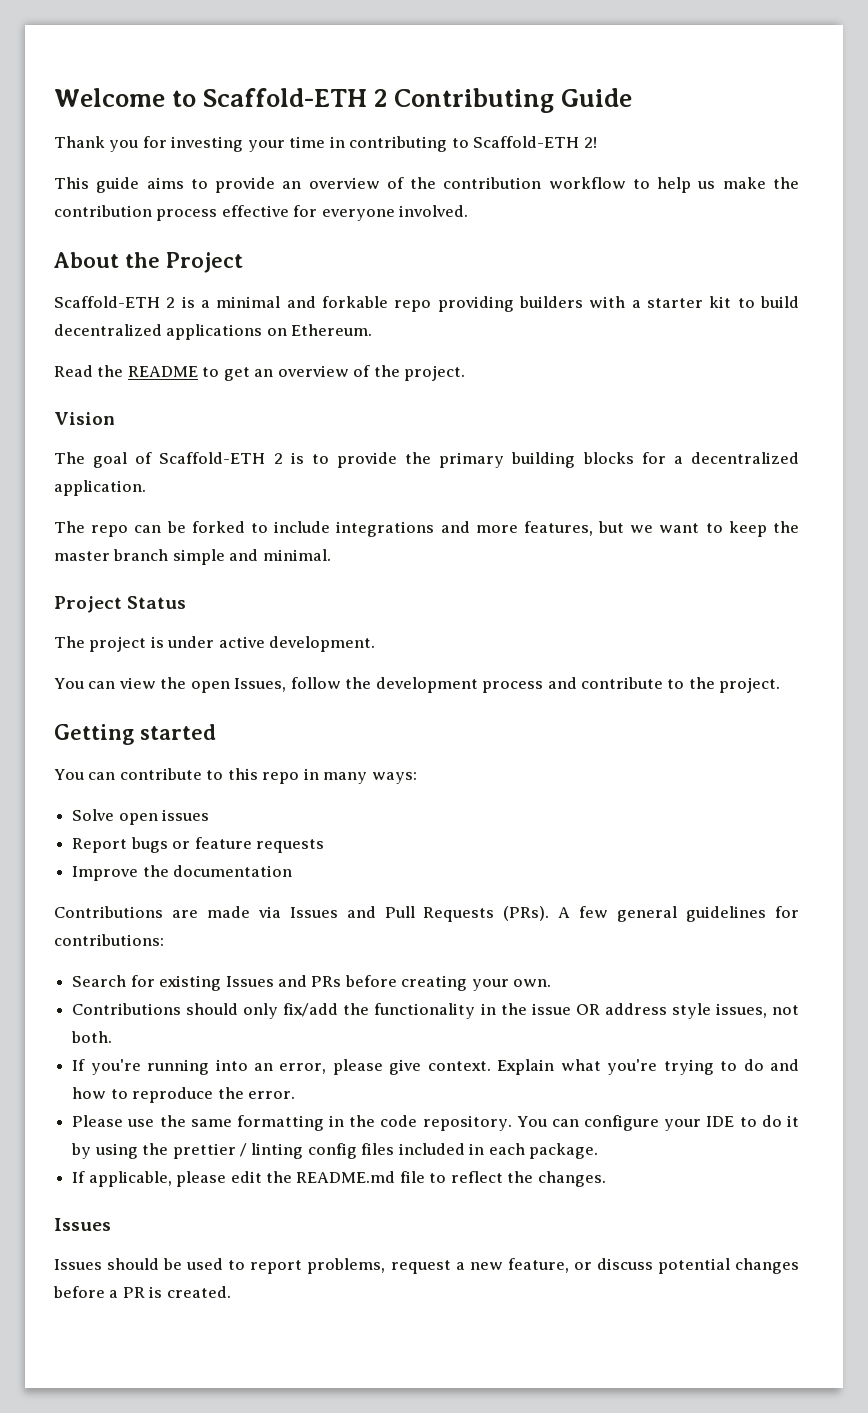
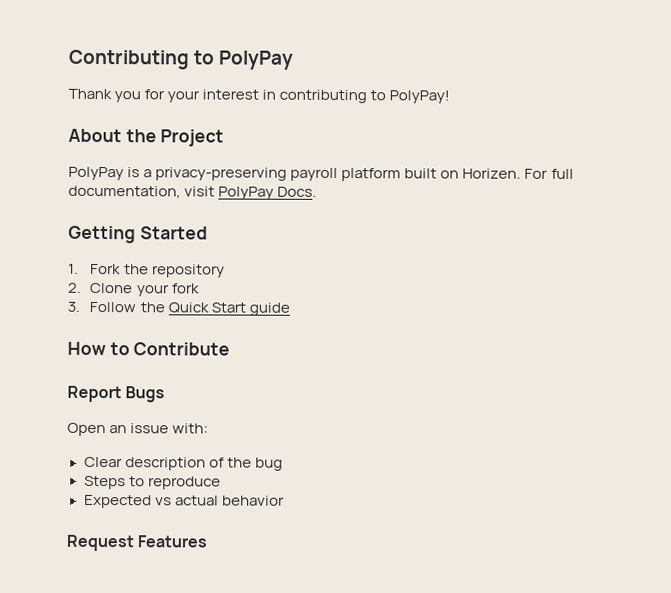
[54,88,633,113] [54,136,597,152] [54,177,799,193] [54,205,469,221] [54,252,243,273] [54,296,800,312] [54,324,373,340] [54,365,466,381] [54,412,115,425] [54,452,799,468] [54,480,146,496] [54,521,799,537] [54,549,331,565] [54,596,187,613] [54,636,376,652] [54,677,781,693] [54,724,216,745] [54,768,417,784] [72,809,210,825] [72,837,324,853] [72,865,293,881] [54,906,799,922] [54,934,164,946] [72,975,552,991] [72,1003,799,1019] [71,1031,113,1043] [72,1059,800,1075] [72,1087,295,1103] [72,1115,800,1131] [71,1143,599,1159] [72,1171,606,1187] [54,1218,111,1231] [54,1258,799,1274] [53,1286,231,1298] Welcome to Scaffold-ETH 2 Contributing Guide // Thank you for investing your time in contributing to Scaffold-ETH 2! // This guide aims to provide an overview of the contribution workflow to help us make the contribution process effective for everyone involved. // About the Project // Scaffold-ETH 2 is a minimal and forkable repo providing builders with a starter kit to build decentralized applications on Ethereum. // Read the README to get an overview of the project. // Vision // The goal of Scaffold-ETH 2 is to provide the primary building blocks for a decentralized application. // The repo can be forked to include integrations and more features, but we want to keep the master branch simple and minimal. // Project Status // The project is under active development. // You can view the open Issues, follow the development process and contribute to the project. // Getting started // You can contribute to this repo in many ways: // Solve open issues // Report bugs or feature requests // Improve the documentation // Contributions are made via Issues and Pull Requests (PRs). A few general guidelines for contributions: // Search for existing Issues and PRs before creating your own. // Contributions should only fix/add the functionality in the issue OR address style issues, not both. // If you're running into an error, please give context. Explain what you're trying to do and how to reproduce the error. // Please use the same formatting in the code repository. You can configure your IDE to do it by using the prettier / linting config files included in each package. // If applicable, please edit the README.md file to reflect the changes. // Issues // Issues should be used to report problems, request a new feature, or discuss potential changes before a PR is created. -> [68,49,295,70] [68,88,451,104] [68,128,225,147] [68,166,574,182] [68,185,318,200] [68,225,208,244] [68,263,225,278] [68,282,200,297] [67,301,290,316] [67,341,231,356] [67,385,166,403] [67,422,209,437] [83,456,283,471] [83,475,221,490] [83,494,285,509] [66,534,208,552] Contributing to PolyPay // Thank you for your interest in contributing to PolyPay! // About the Project // PolyPay is a privacy-preserving payroll platform built on Horizen. For full documentation, visit PolyPay Docs. // Getting Started // 1. Fork the repository // 2. Clone your fork // 3. Follow the Quick Start guide // How to Contribute // Report Bugs // Open an issue with: // Clear description of the bug // Steps to reproduce // Expected vs actual behavior // Request Features

